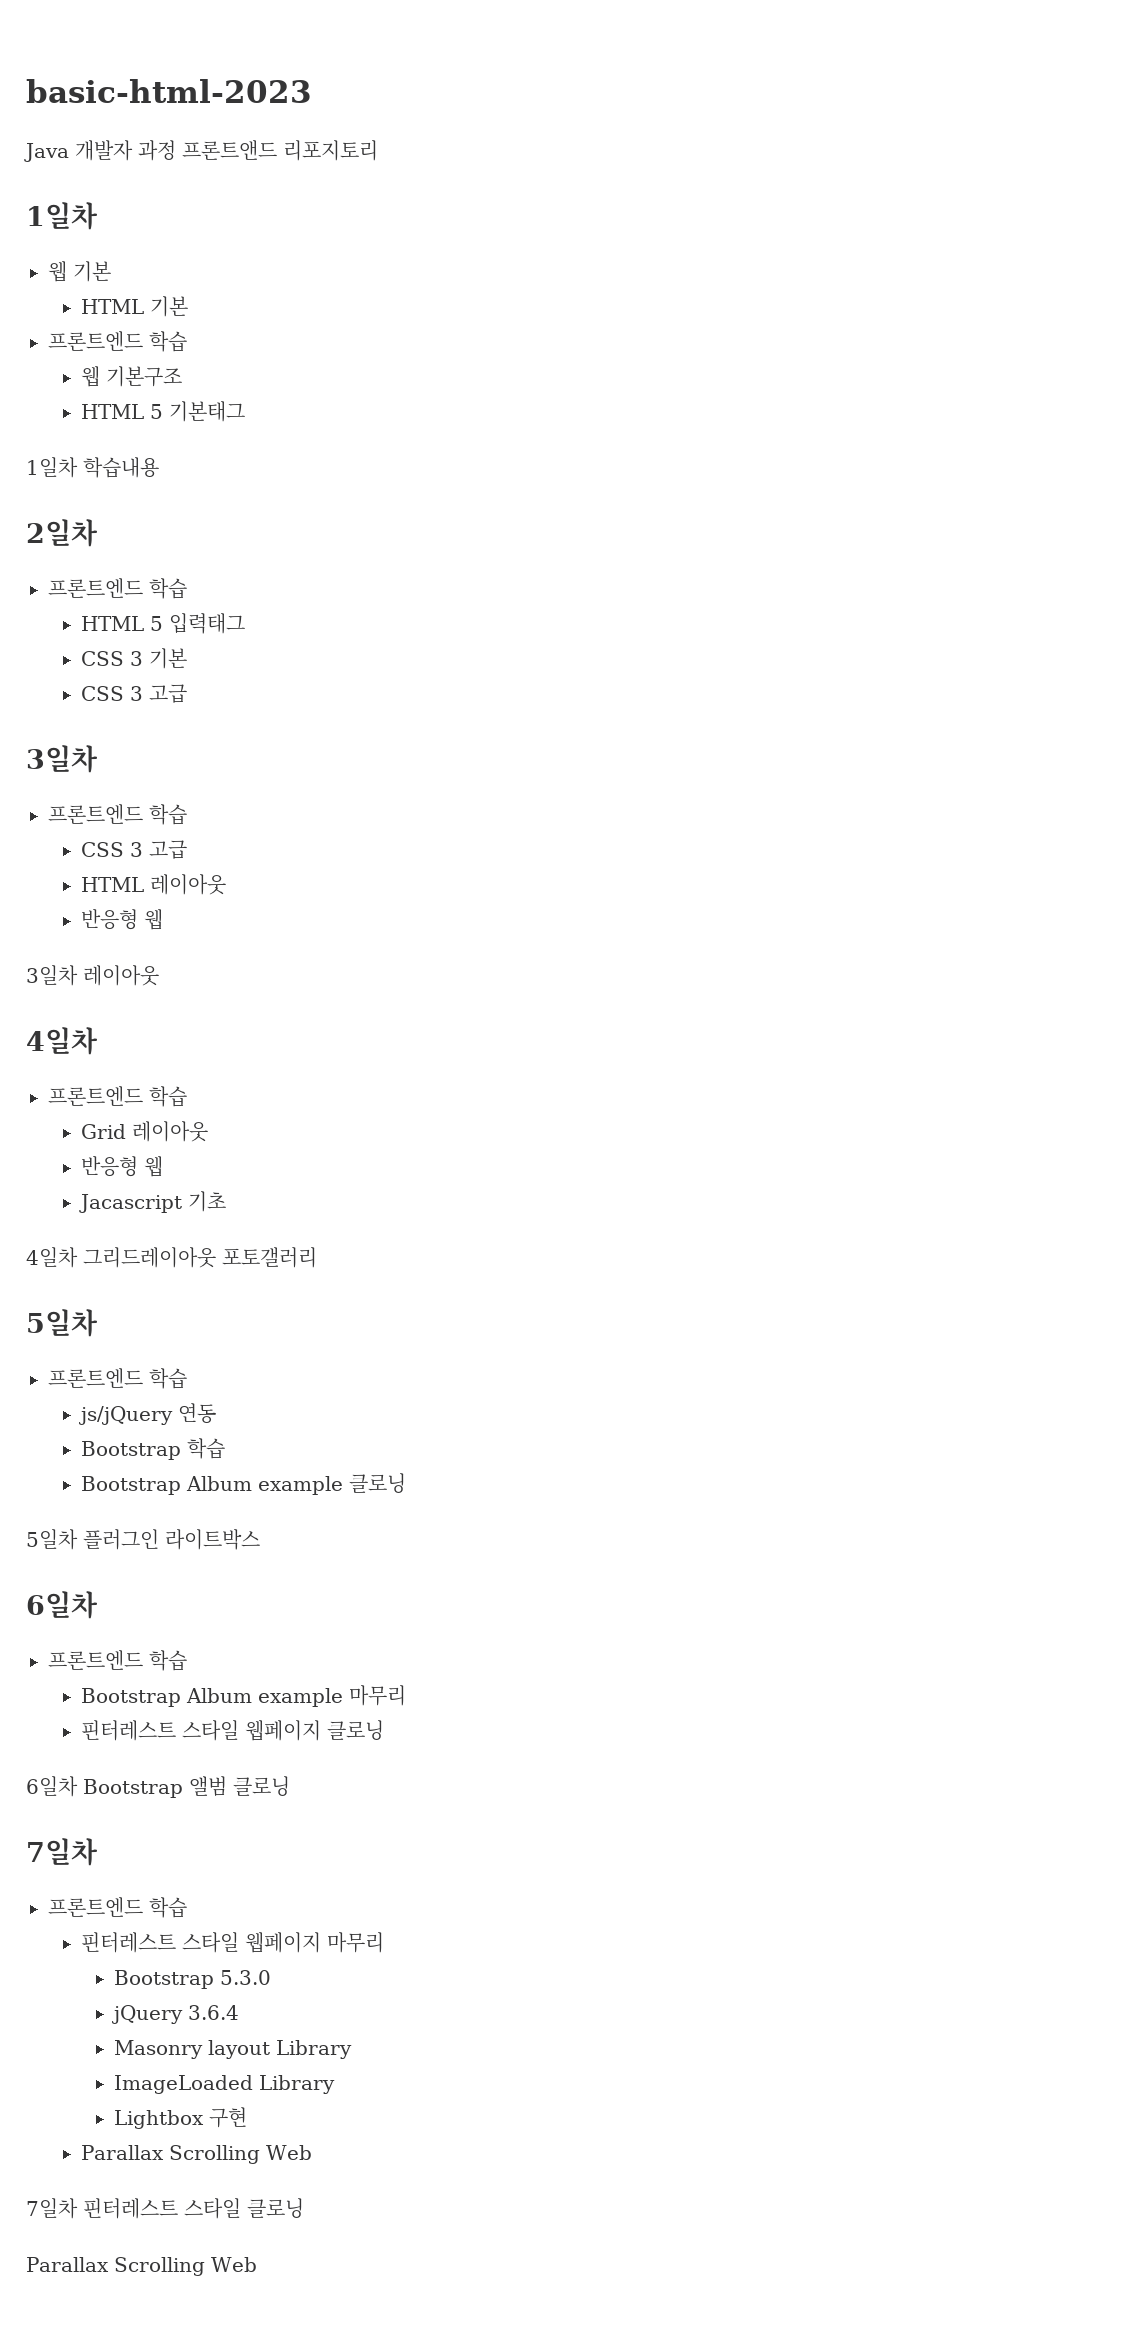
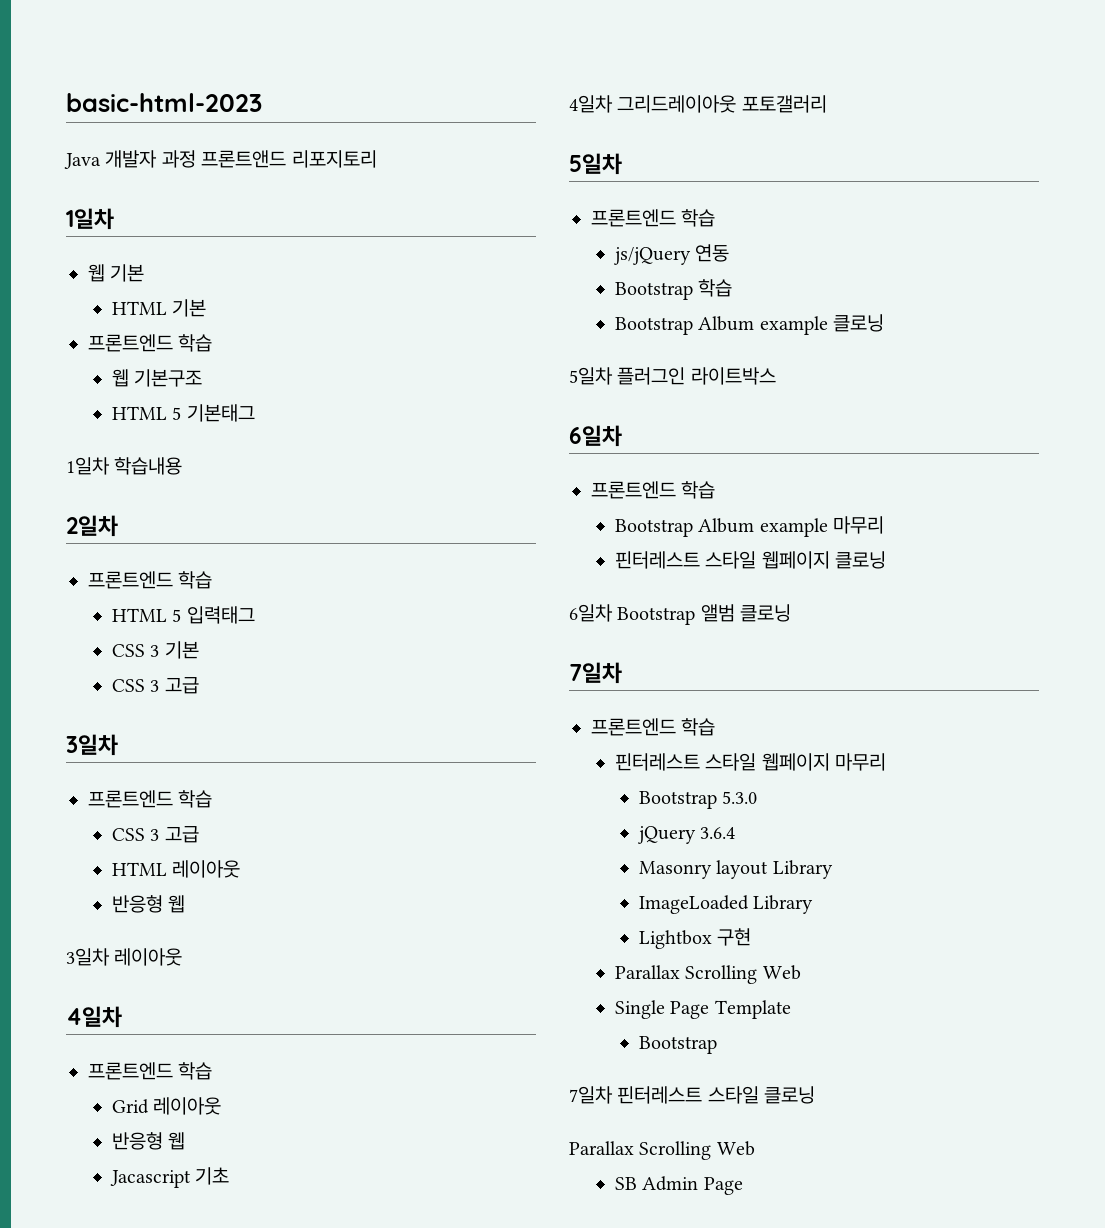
(312, 2152) none -> [614,1000,791,1019] [638,1036,717,1054] // Single Page Template // Bootstrap
(257, 2264) none -> [614,1176,743,1195] // SB Admin Page

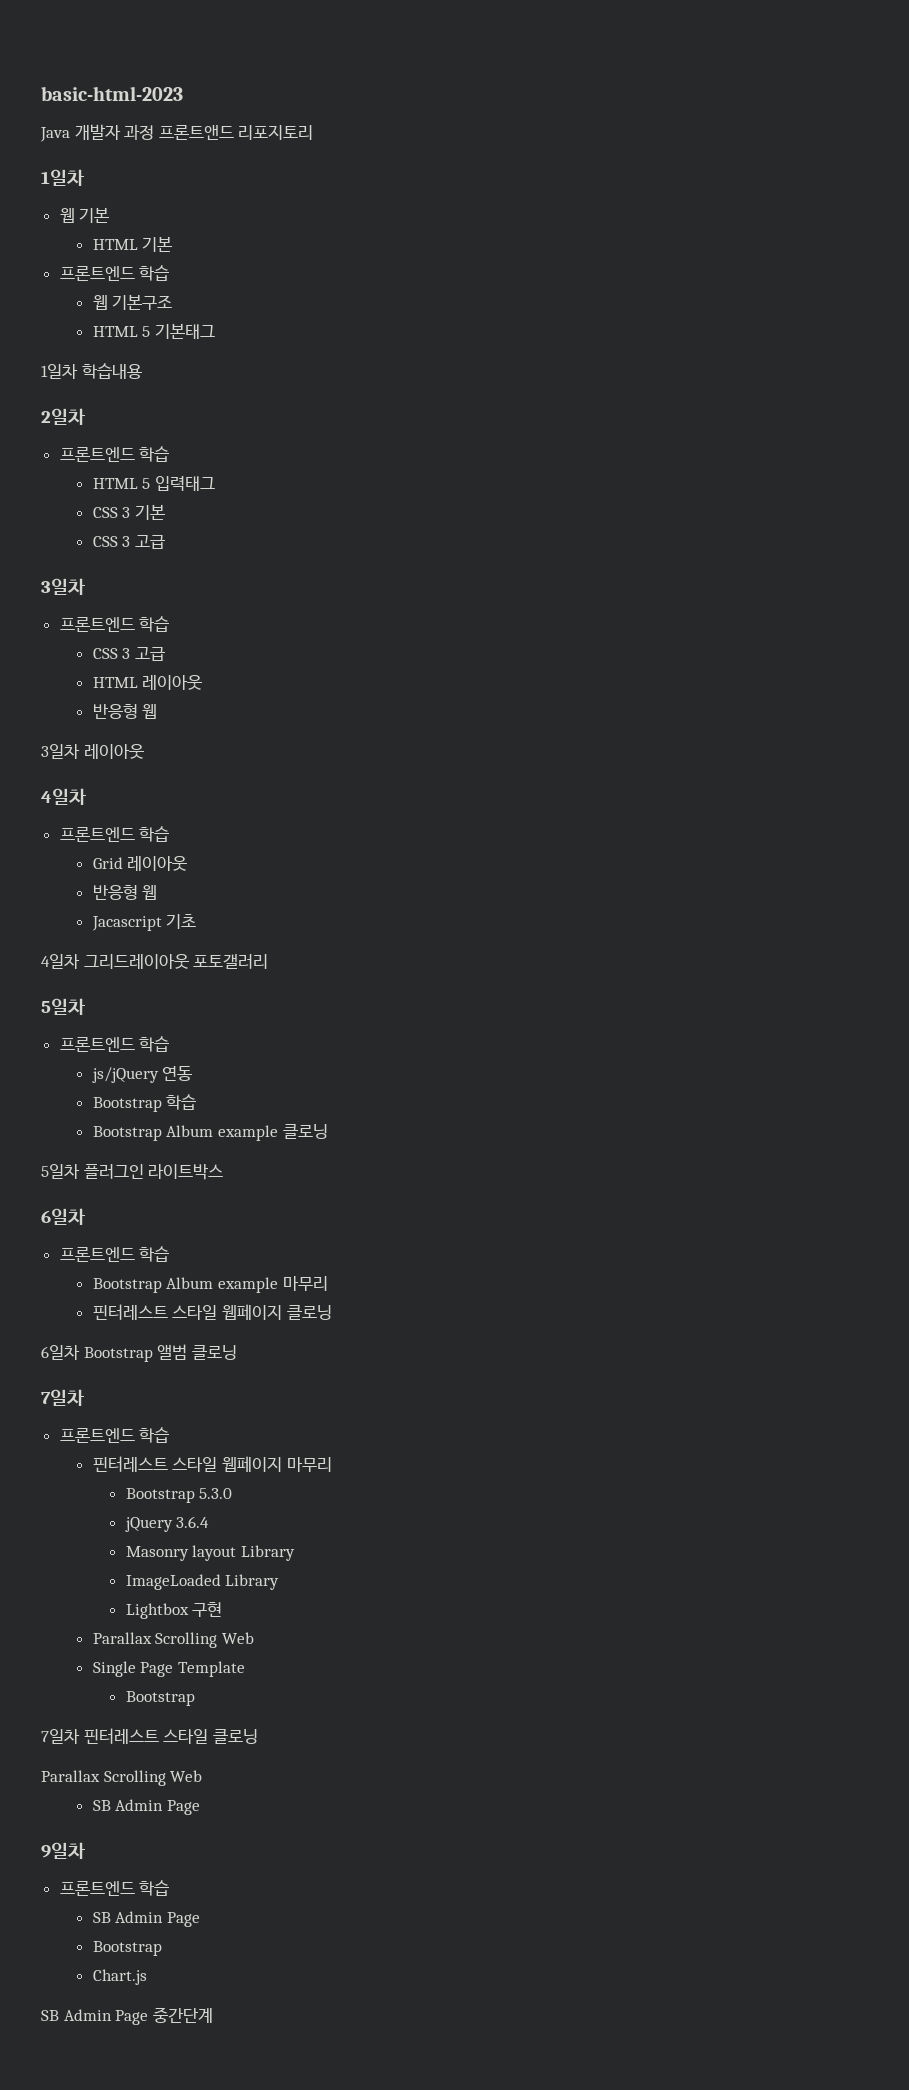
(743, 1186) none -> [41,1842,85,1859] [59,1880,170,1896] [92,1911,200,1927] [92,1941,162,1956] [92,1969,147,1985] [41,2007,213,2025] // 9일차 // 프론트엔드 학습 // SB Admin Page // Bootstrap // Chart.js // SB Admin Page 중간단계

